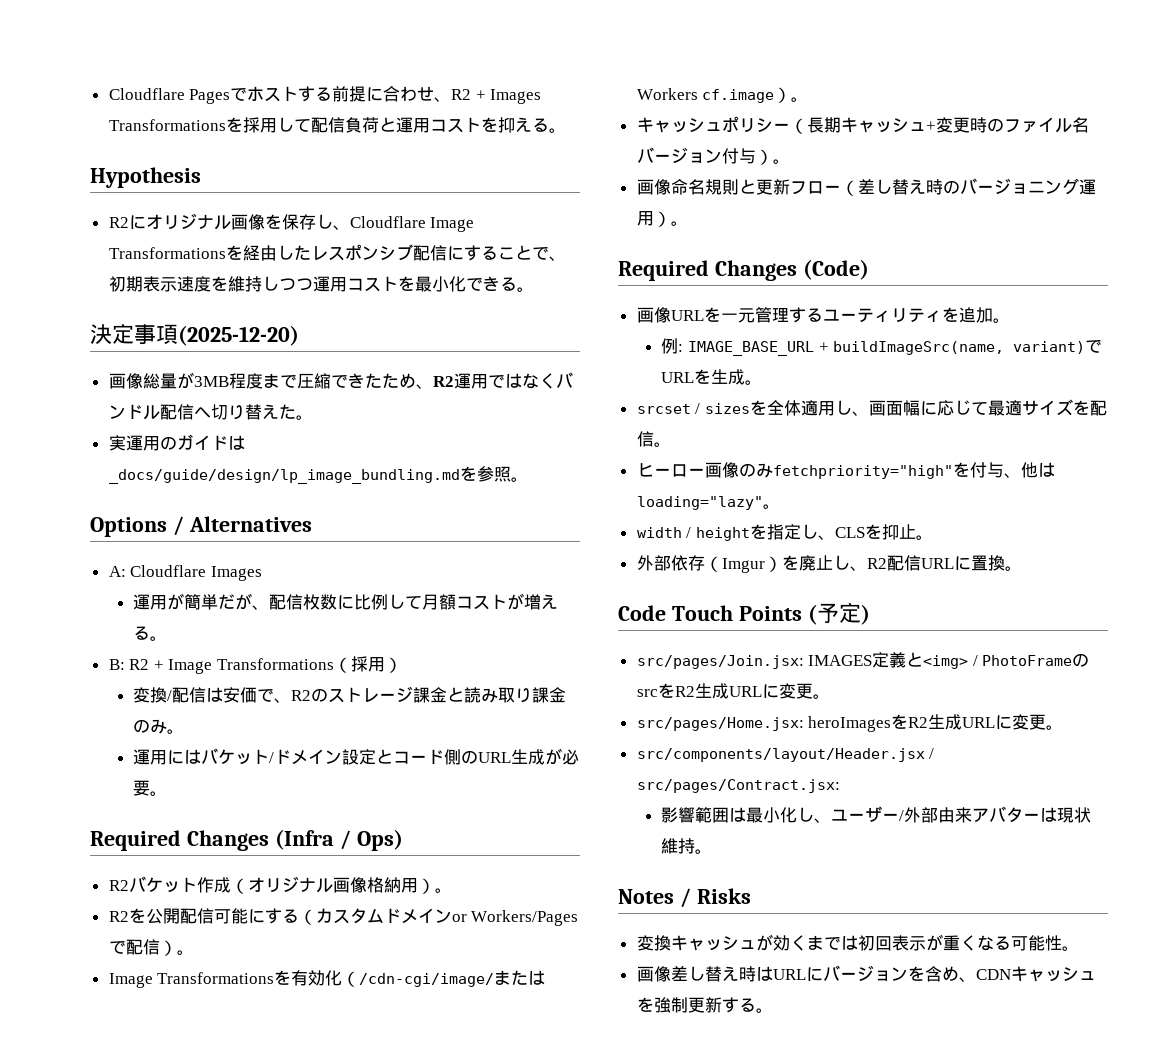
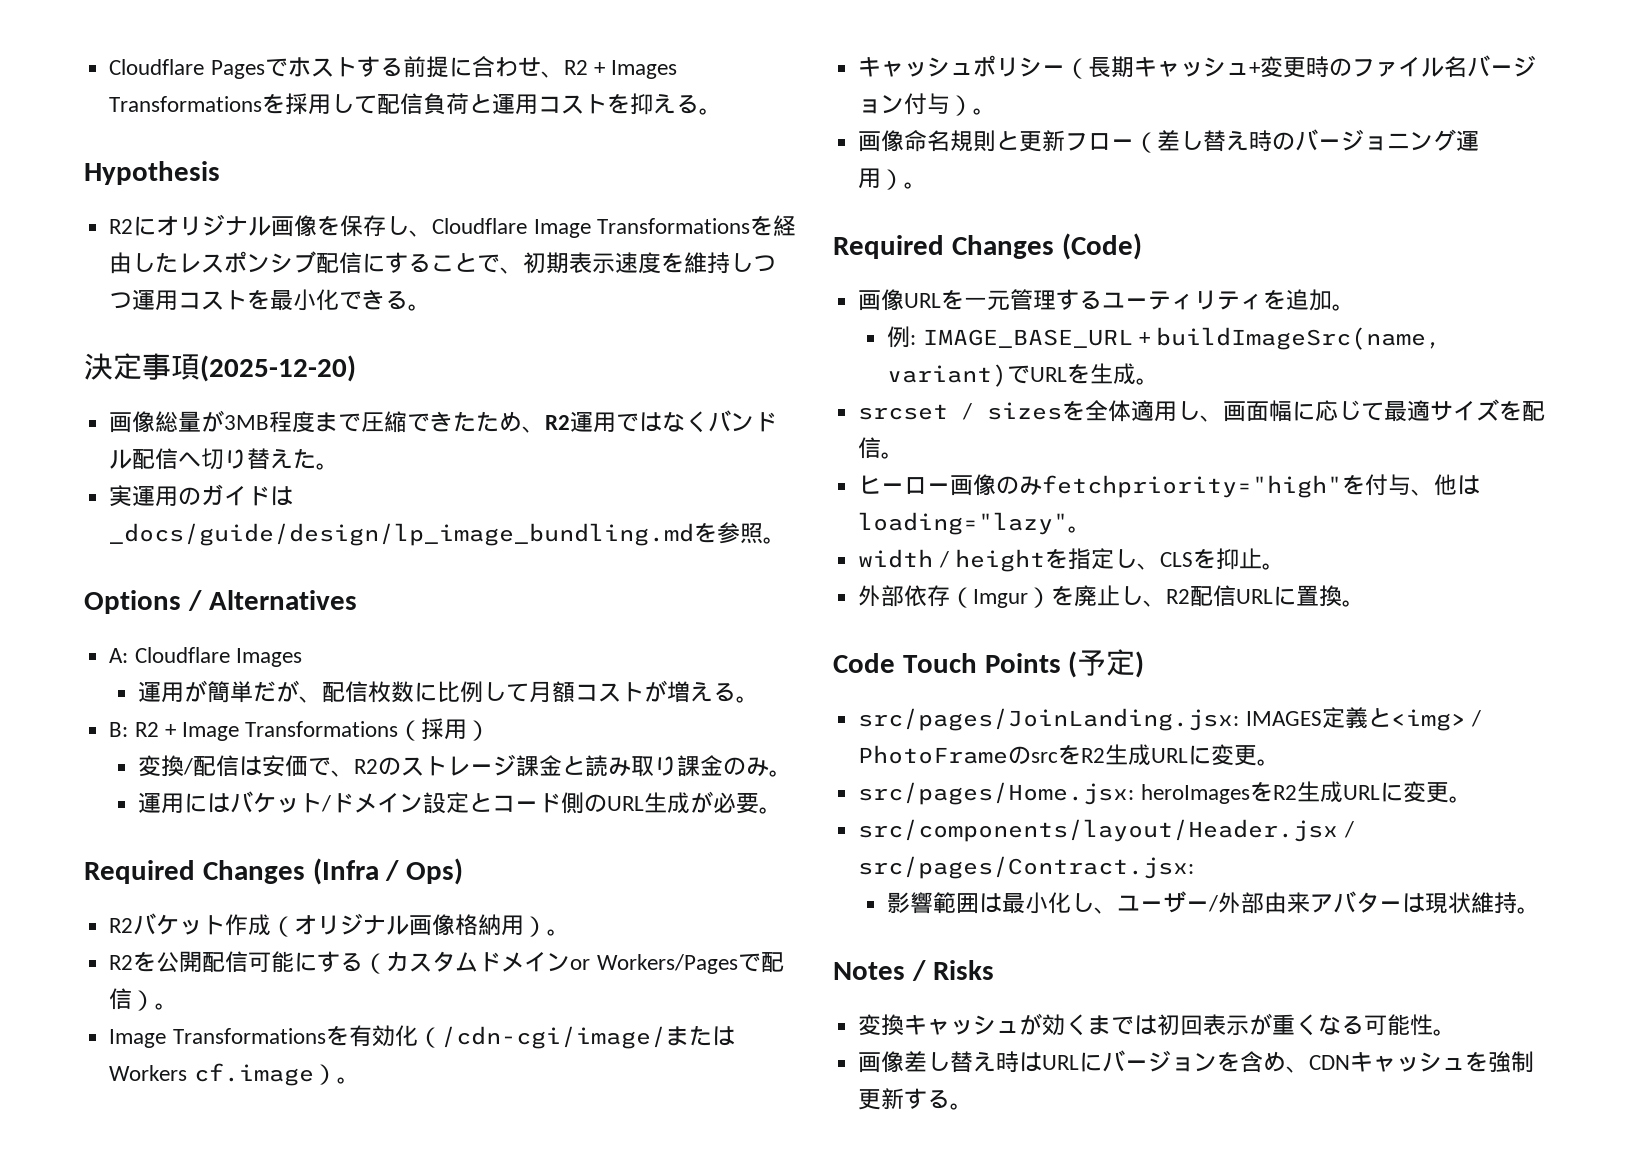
[636,655,804,669] src/pages/Join.jsx: -> [858,708,1240,731] src/pages/JoinLanding.jsx:

